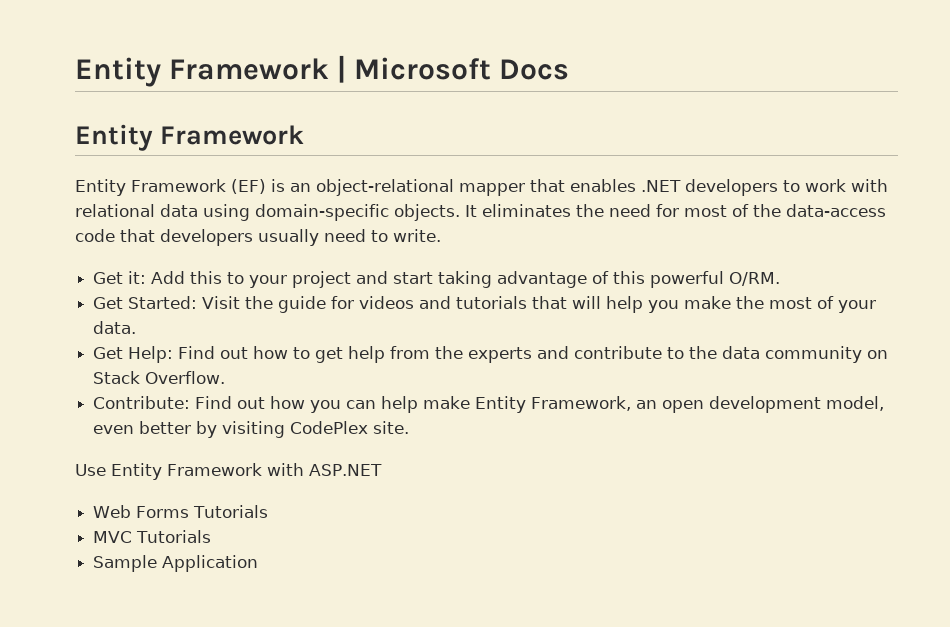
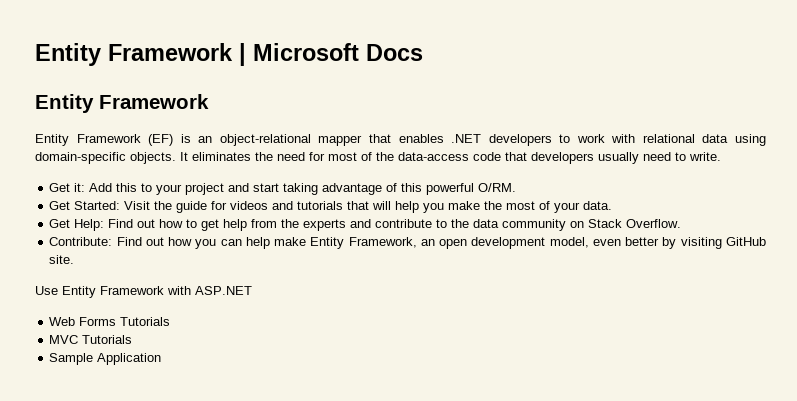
[290,421,369,434] CodePlex -> [725,237,766,246] GitHub

